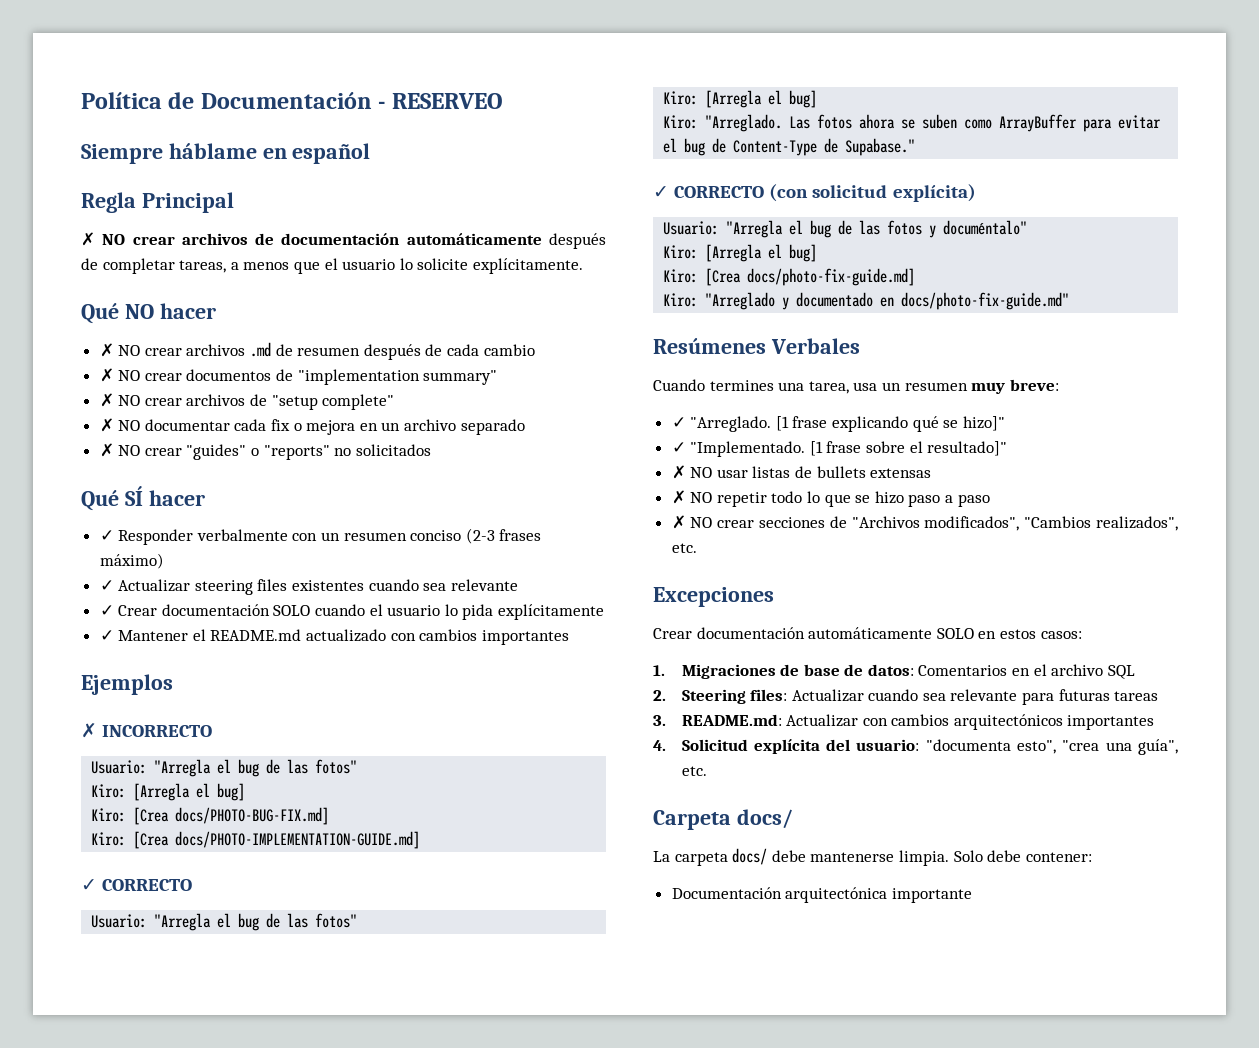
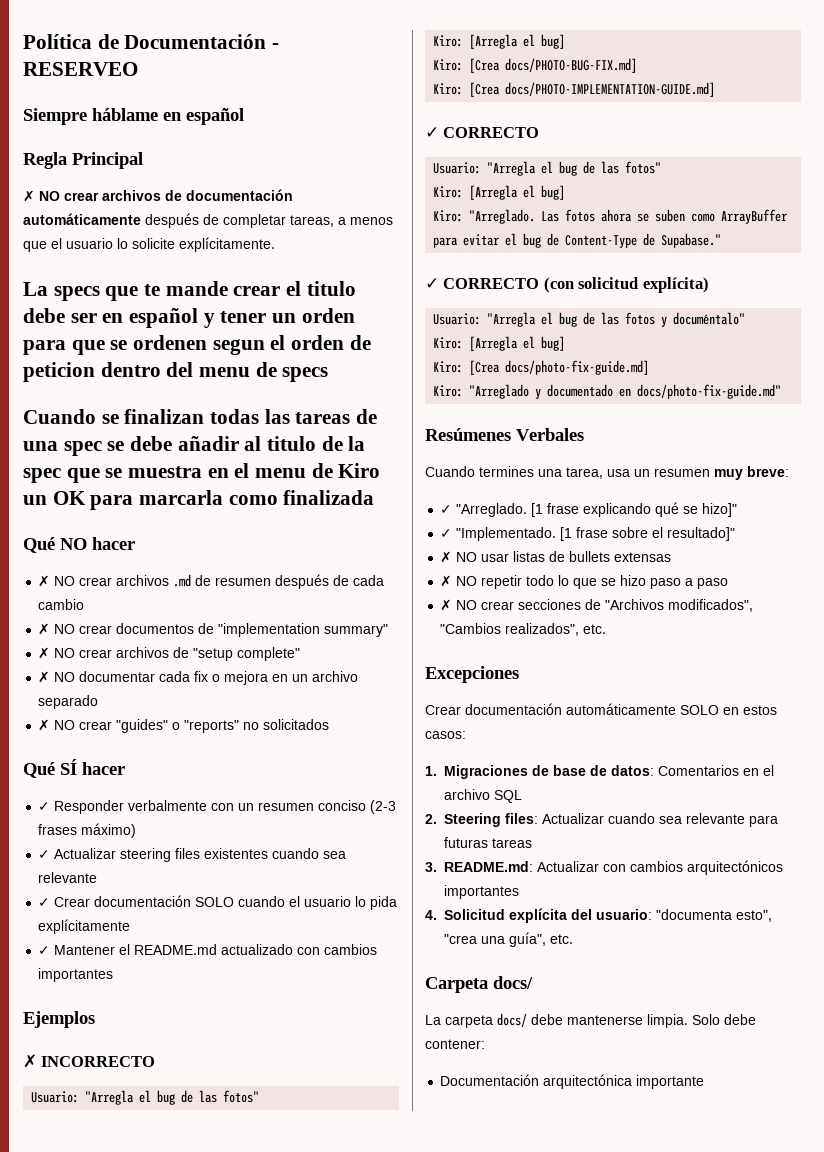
(583, 266) none -> [23,281,356,301] [23,308,355,328] [23,335,371,355] [23,362,329,382] [23,409,378,424] [23,436,366,456] [23,463,381,483] [23,490,375,510] // La specs que te mande crear el titulo debe ser en español y tener un orden para que se ordenen segun el orden de peticion dentro del menu de specs // Cuando se finalizan todas las tareas de una spec se debe añadir al titulo de la spec que se muestra en el menu de Kiro un OK para marcarla como finalizada

